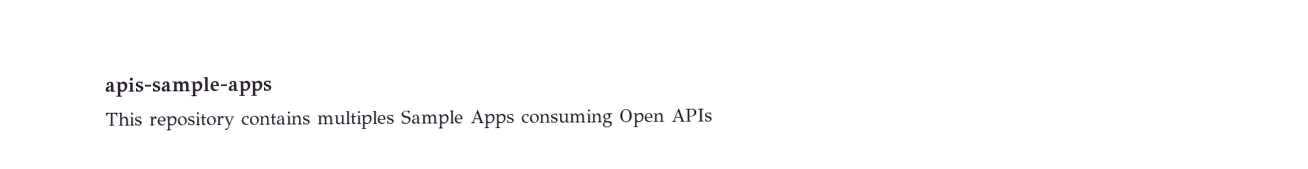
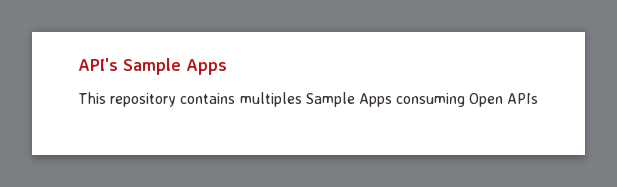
[104,76,273,97] apis-sample-apps -> [78,58,227,75] API's Sample Apps

